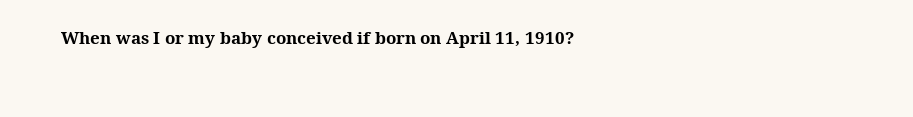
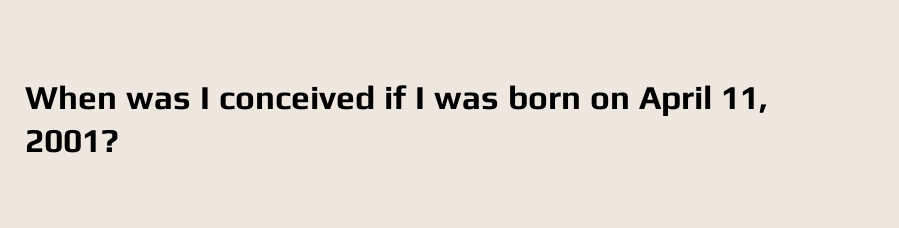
[164,32,373,48] or my baby conceived if -> [219,85,500,110] conceived if I was
[525,32,575,44] 1910? -> [25,129,119,153] 2001?

